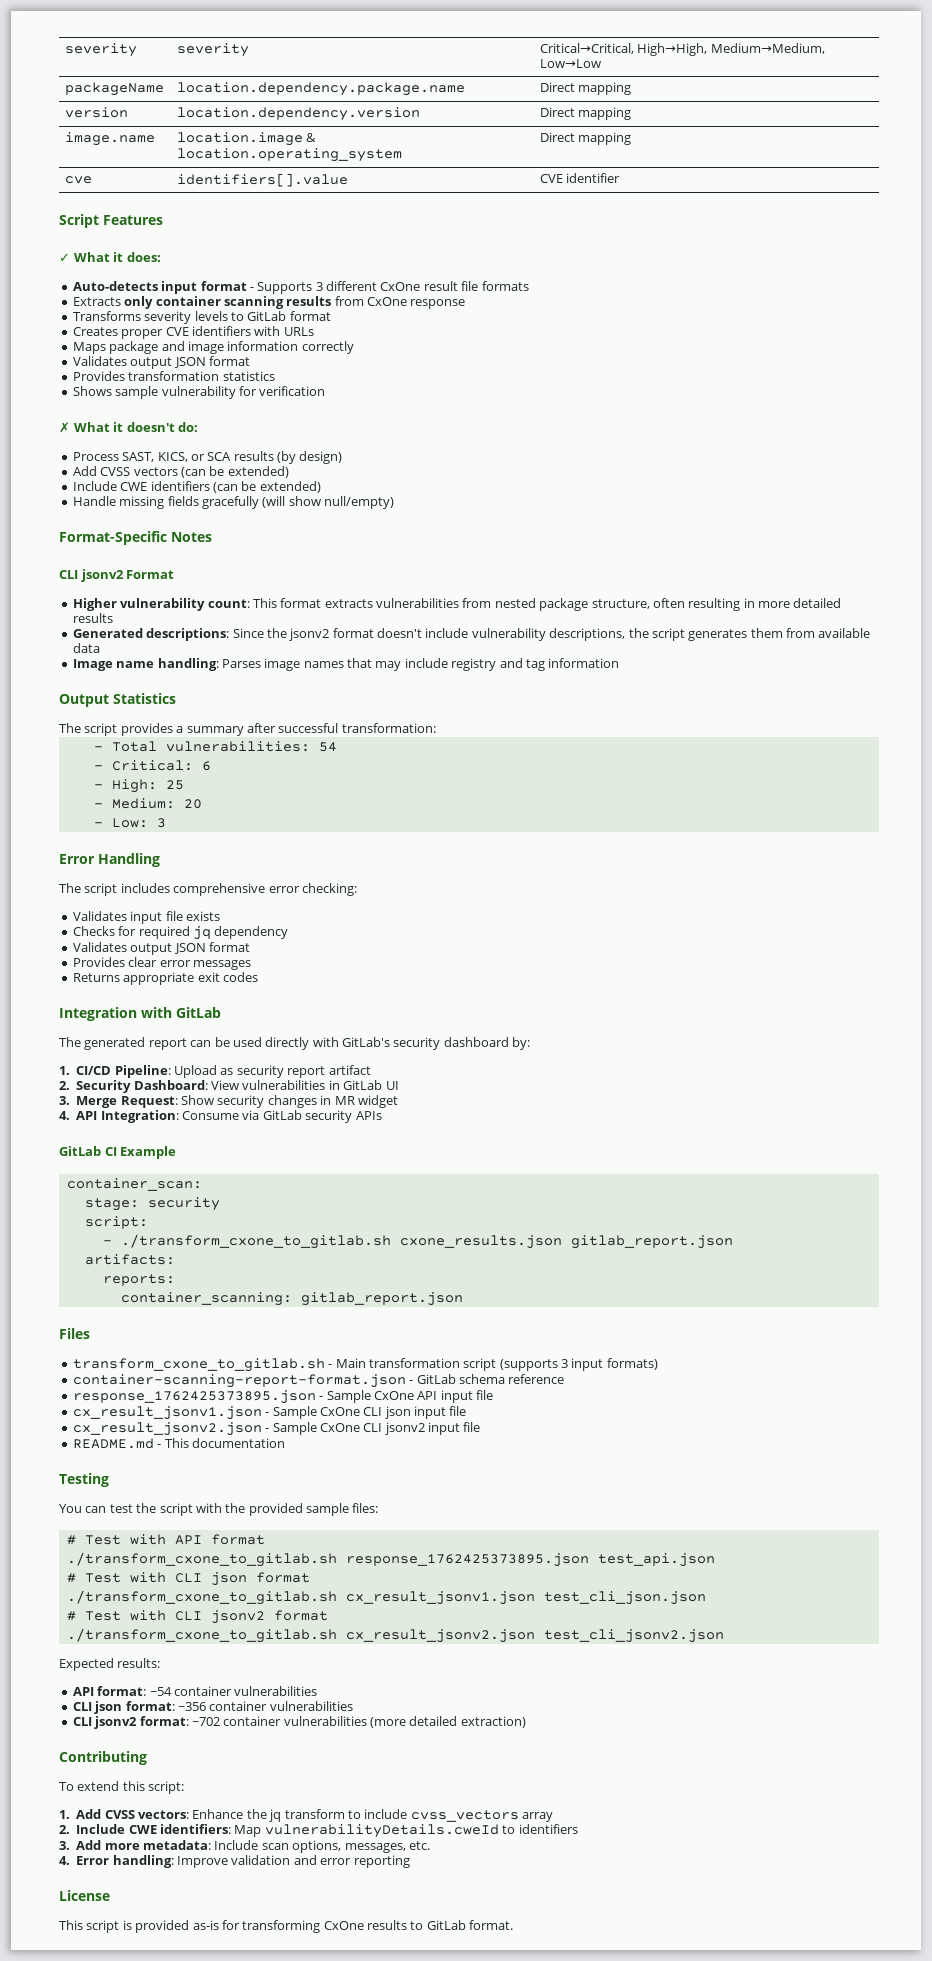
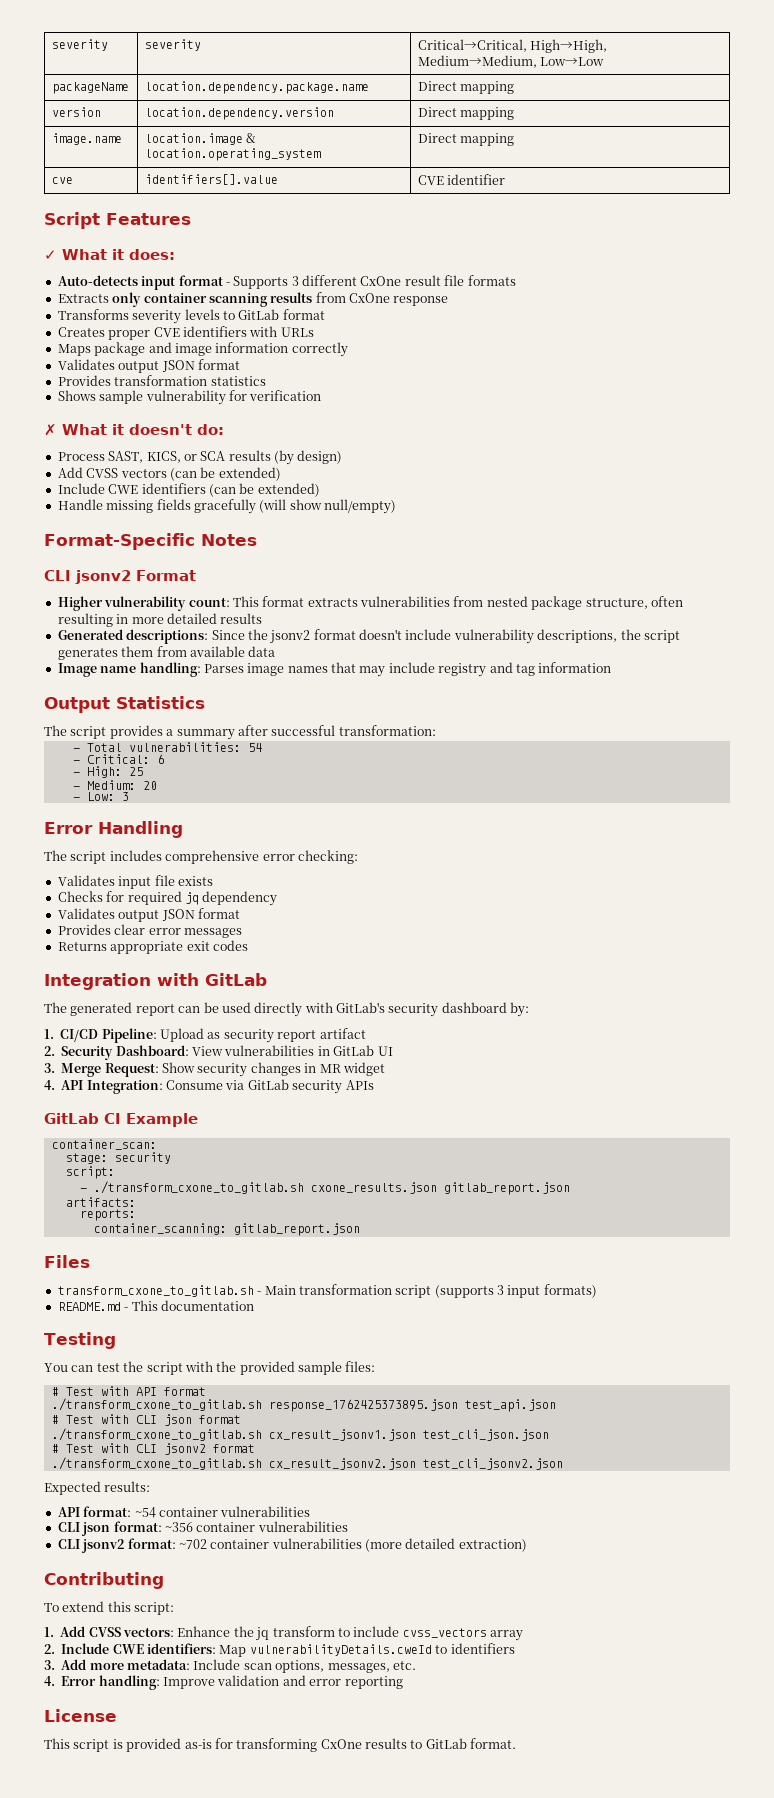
[72,1374,565,1388] [72,1390,493,1404] [72,1406,467,1420] [72,1422,481,1436] // container-scanning-report-format.json - GitLab schema reference // response_1762425373895.json - Sample CxOne API input file // cx_result_jsonv1.json - Sample CxOne CLI json input file // cx_result_jsonv2.json - Sample CxOne CLI jsonv2 input file -> (597, 1291) none

